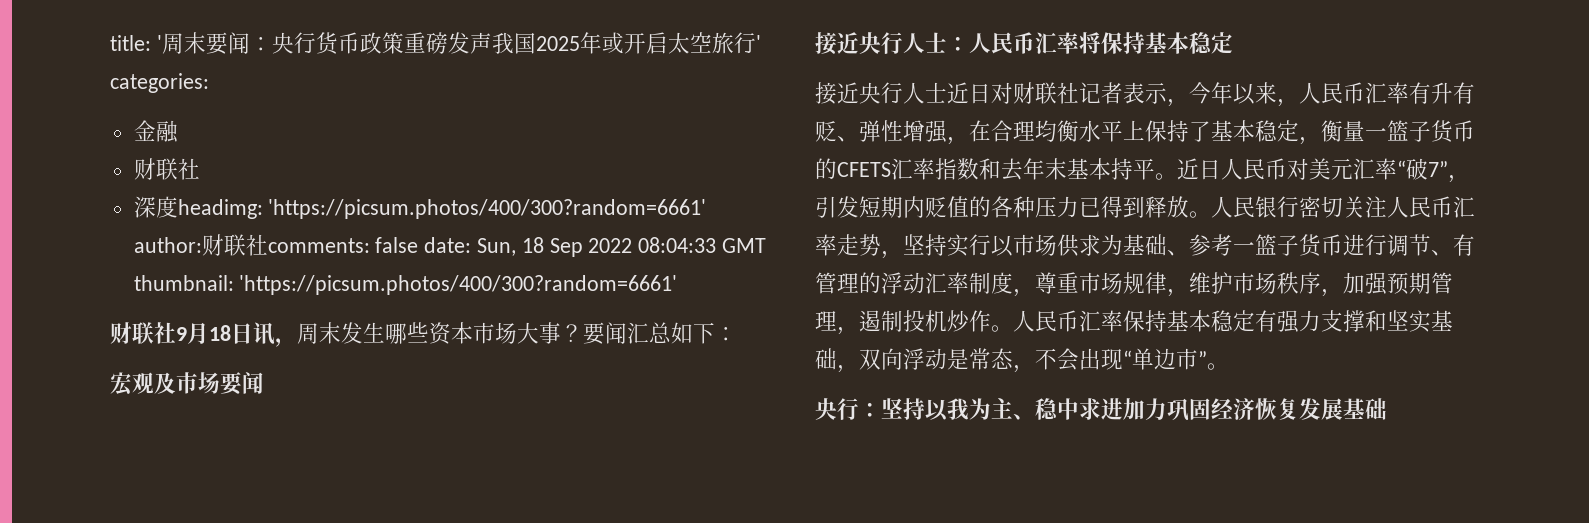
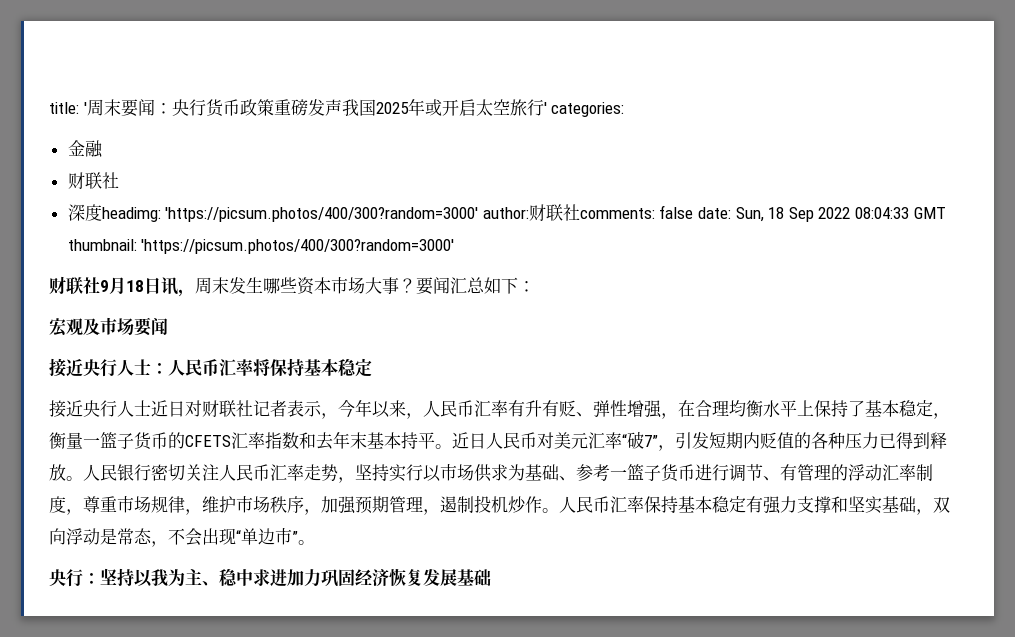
[268,199,707,219] 'https://picsum.photos/400/300?random=6661' -> [165,207,479,222] 'https://picsum.photos/400/300?random=3000'
[239,275,678,295] 'https://picsum.photos/400/300?random=6661' -> [141,239,455,254] 'https://picsum.photos/400/300?random=3000'

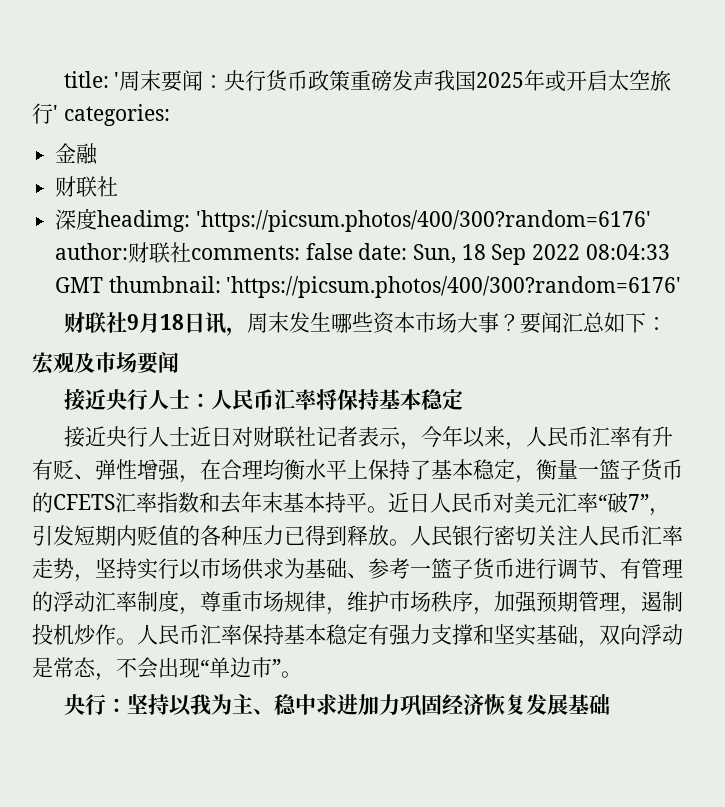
[165,207,479,222] 'https://picsum.photos/400/300?random=3000' -> [195,210,651,232] 'https://picsum.photos/400/300?random=6176'
[141,239,455,254] 'https://picsum.photos/400/300?random=3000' -> [226,276,682,298] 'https://picsum.photos/400/300?random=6176'

